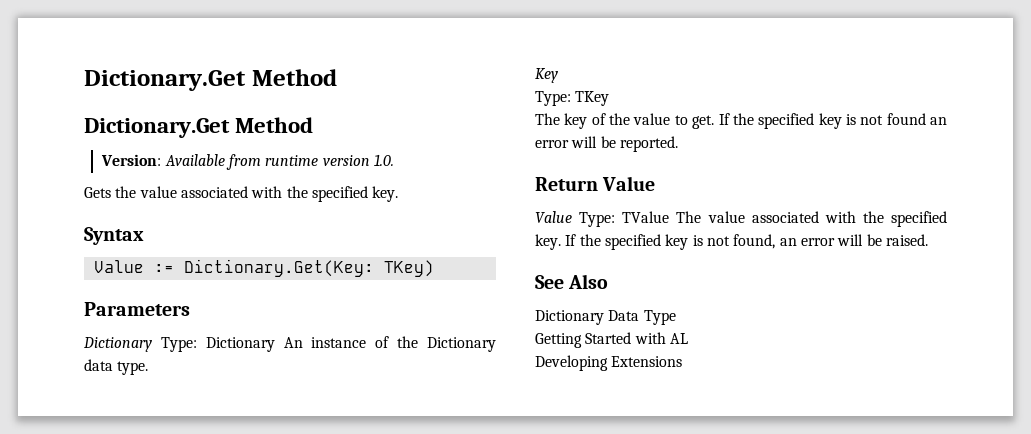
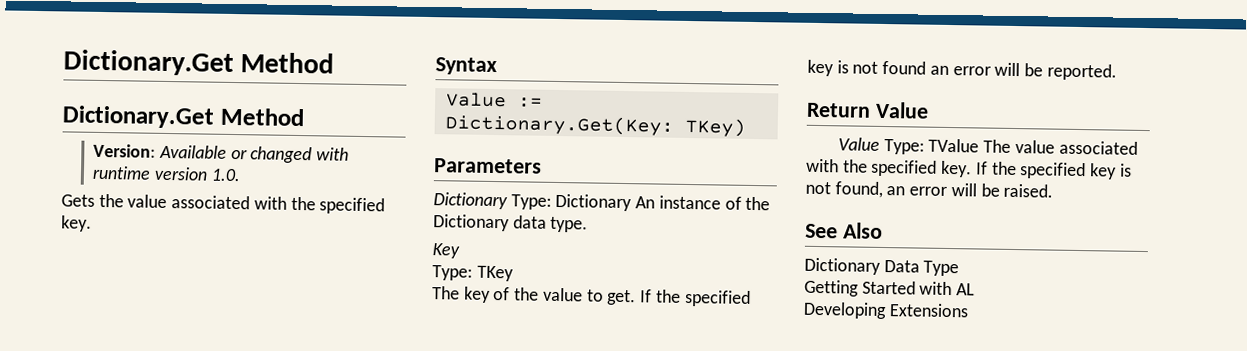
[225,154,261,170] from -> [230,146,350,164] or changed with

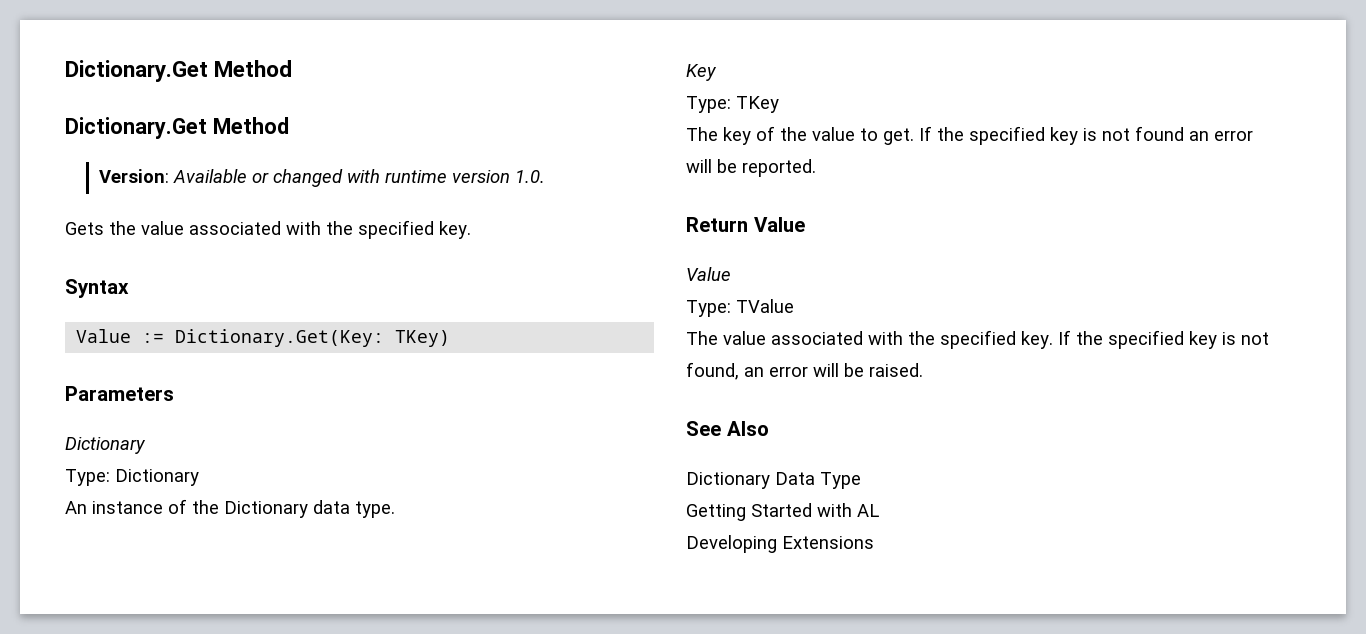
(508, 201) none -> (146, 445) //
(633, 202) none -> (199, 477) //
(880, 144) none -> (731, 274) //
(980, 145) none -> (794, 306) //

